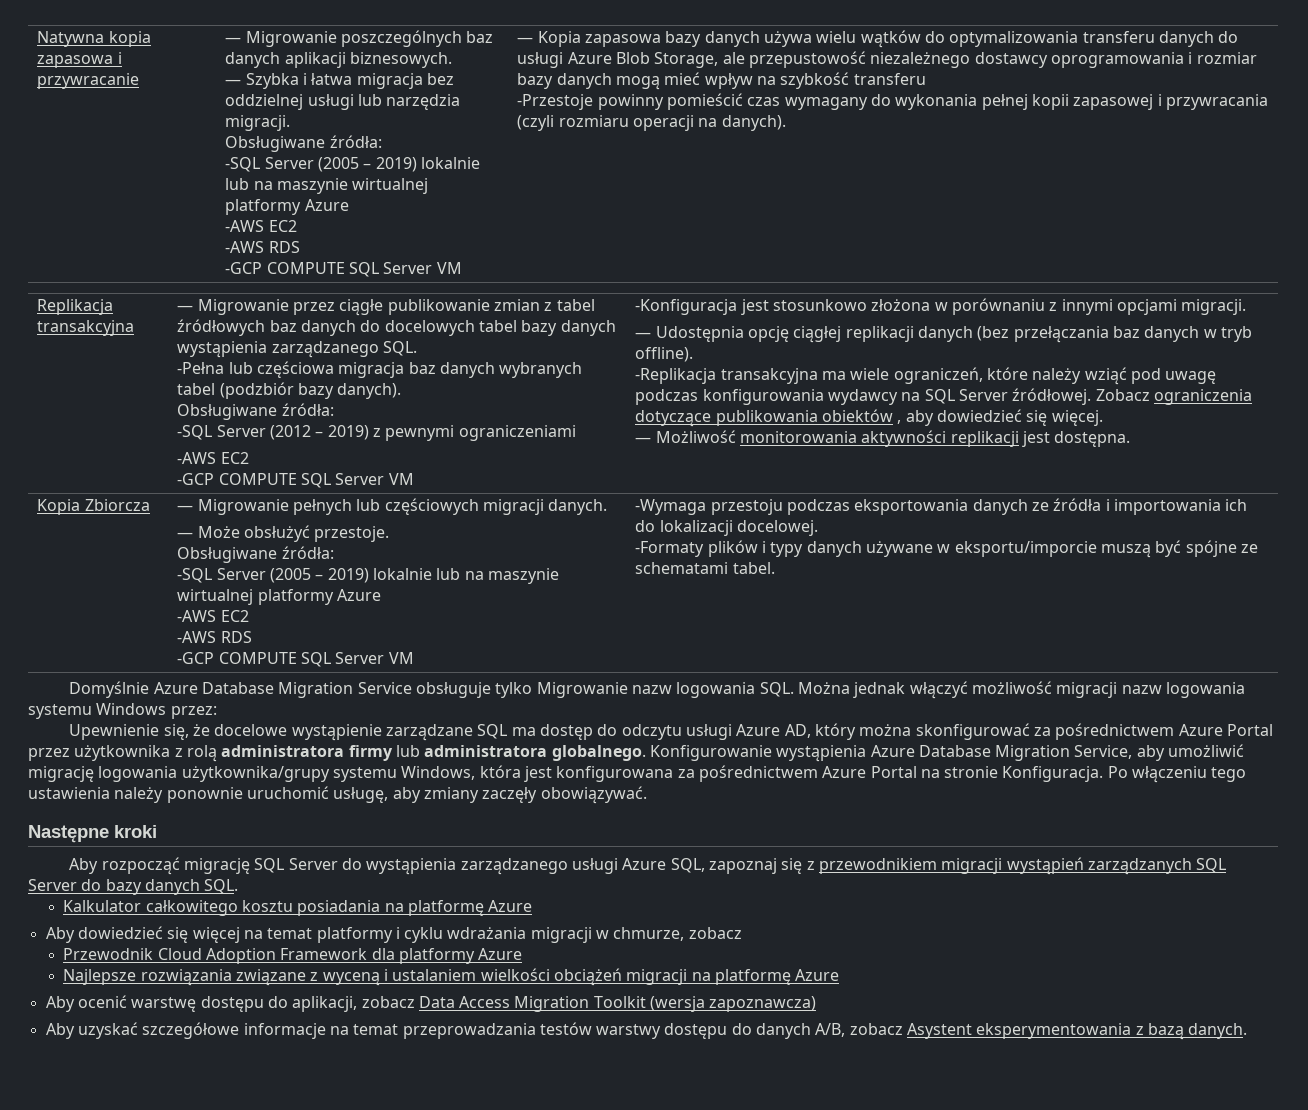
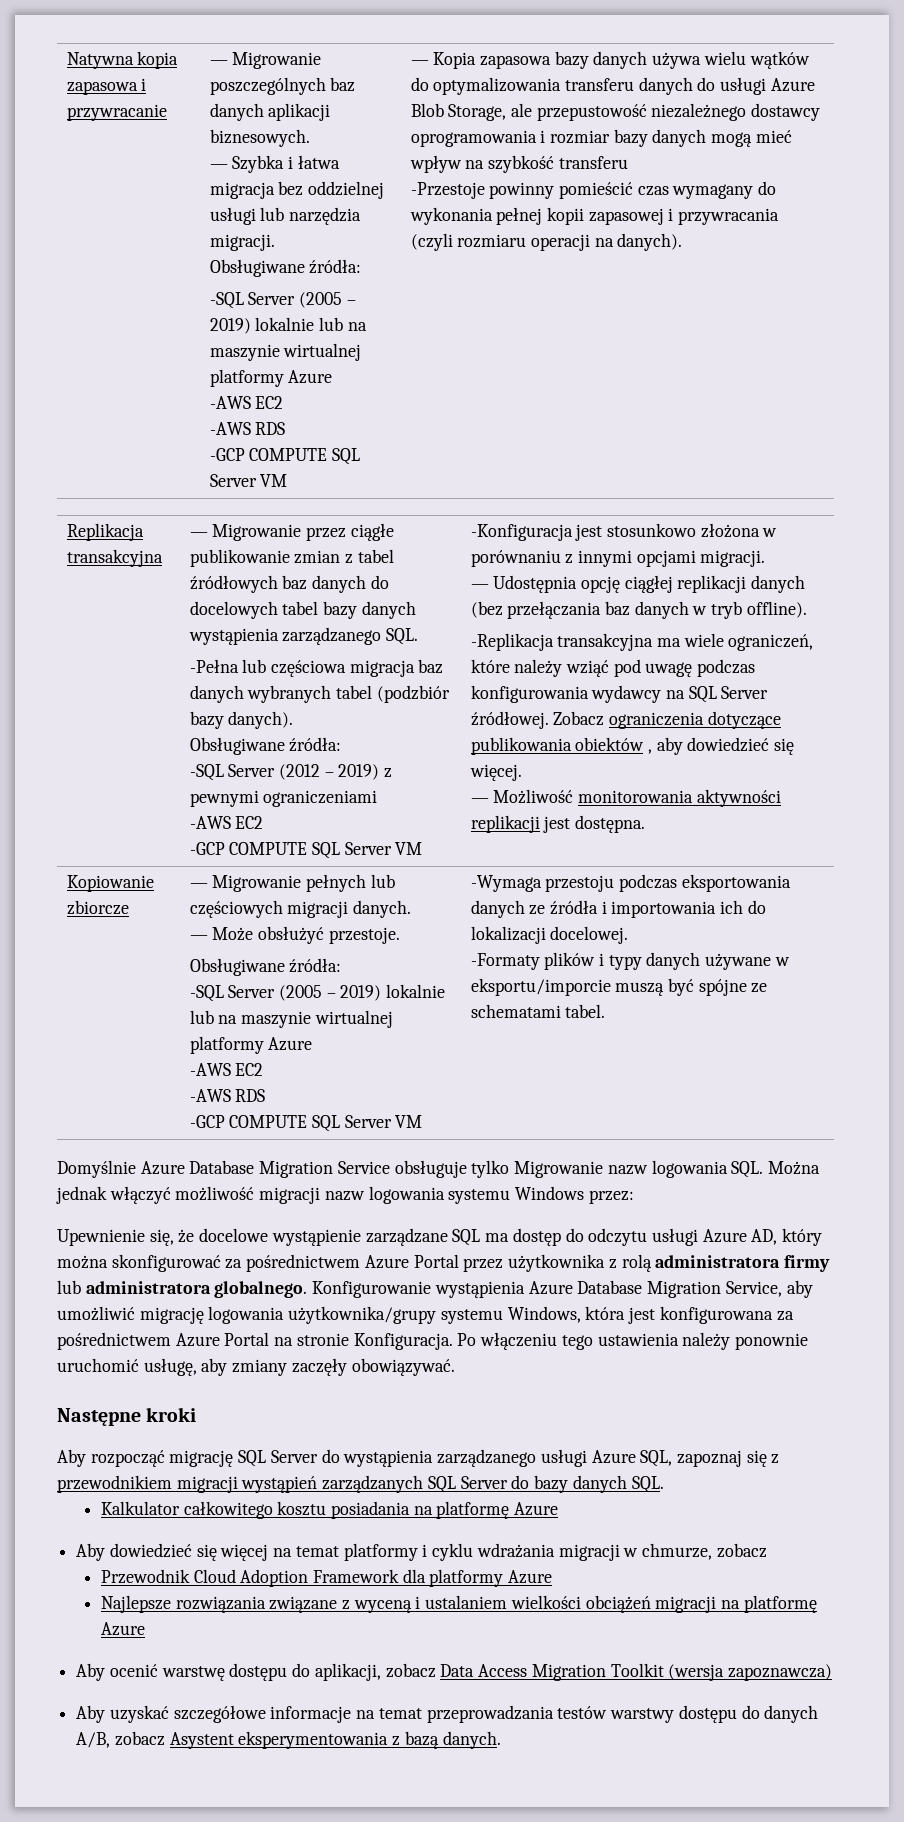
[37,499,150,515] Kopia Zbiorcza -> [66,875,154,892] [66,900,129,915] Kopiowanie zbiorcze

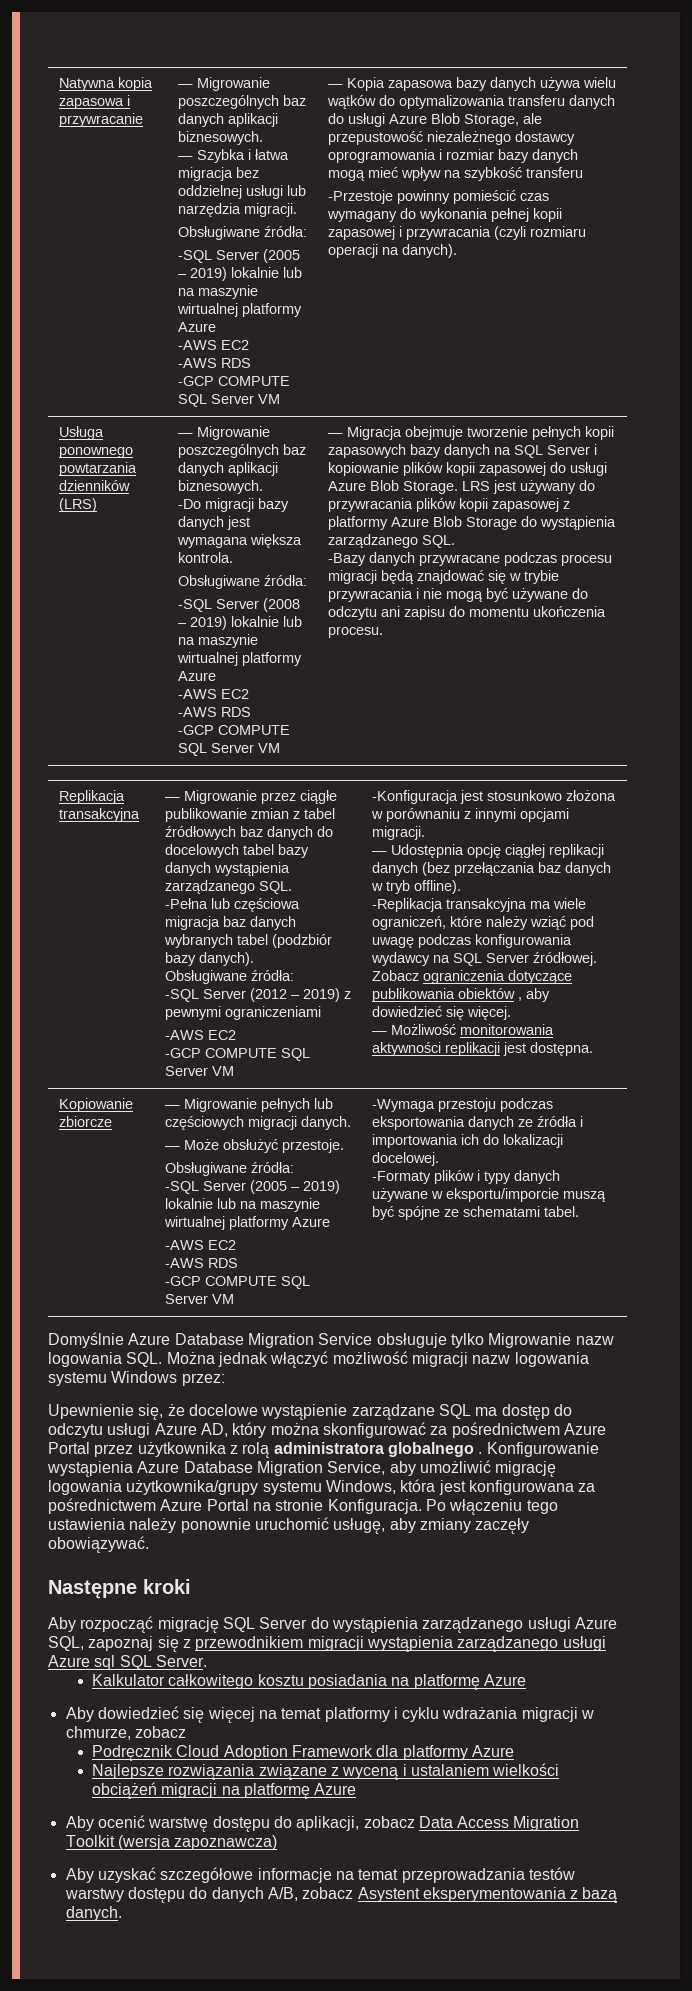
(683, 242) none -> [58,426,104,440] [58,447,133,458] [58,462,137,476] [58,480,130,491] [58,498,97,512] [177,426,270,440] [177,444,306,458] [177,462,278,476] [177,480,263,494] [177,498,289,512] [177,516,250,530] [176,534,302,548] [177,552,233,563] [177,575,307,589] [177,598,300,612] [177,616,302,630] [177,634,258,648] [176,652,302,666] [177,671,216,681] [177,689,249,699] [177,707,251,717] [177,725,290,735] [177,743,280,756] [327,426,614,440] [327,444,597,458] [327,462,607,476] [327,480,595,494] [327,498,570,512] [327,516,616,530] [327,534,455,548] [327,552,612,566] [327,570,559,584] [327,588,588,602] [327,606,606,620] [327,626,383,638] // Usługa ponownego powtarzania dzienników (LRS) | — Migrowanie poszczególnych baz danych aplikacji biznesowych. // -Do migracji bazy danych jest wymagana większa kontrola. // Obsługiwane źródła: // -SQL Server (2008 – 2019) lokalnie lub na maszynie wirtualnej platformy Azure // -AWS EC2 // -AWS RDS // -GCP COMPUTE SQL Server VM | — Migracja obejmuje tworzenie pełnych kopii zapasowych bazy danych na SQL Server i kopiowanie plików kopii zapasowej do usługi Azure Blob Storage. LRS jest używany do przywracania plików kopii zapasowej z platformy Azure Blob Storage do wystąpienia zarządzanego SQL. // -Bazy danych przywracane podczas procesu migracji będą znajdować się w trybie przywracania i nie mogą być używane do odczytu ani zapisu do momentu ukończenia procesu.
[783,1255,830,1272] [57,1280,308,1298] firmy lub administratora globalnego. -> [387,1442,483,1457] globalnego .
[241,1475,664,1493] wystąpień zarządzanych SQL Server do bazy danych SQL. -> [366,1636,606,1652] [48,1655,207,1670] wystąpienia zarządzanego usługi Azure sql SQL Server.
[100,1569,190,1584] Przewodnik -> [91,1745,173,1761] Podręcznik

